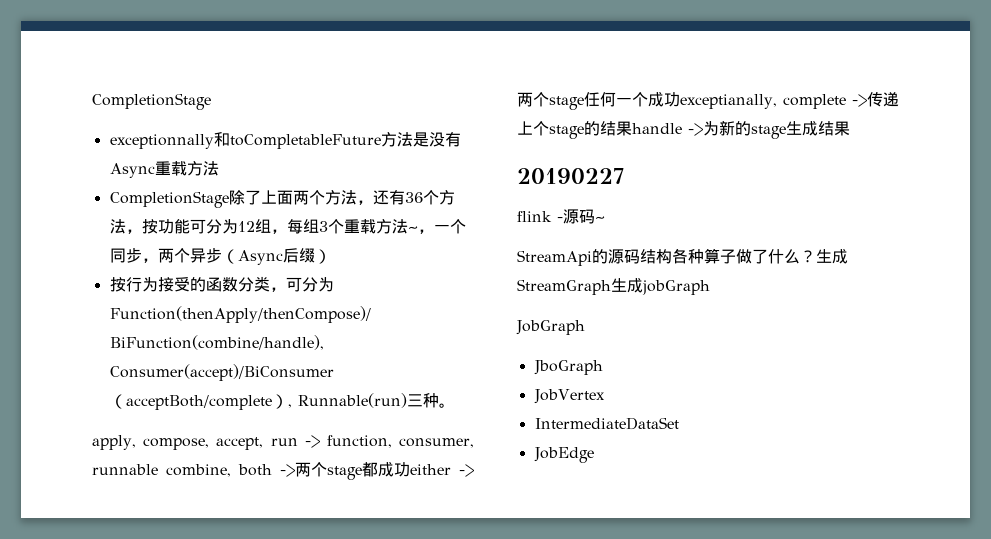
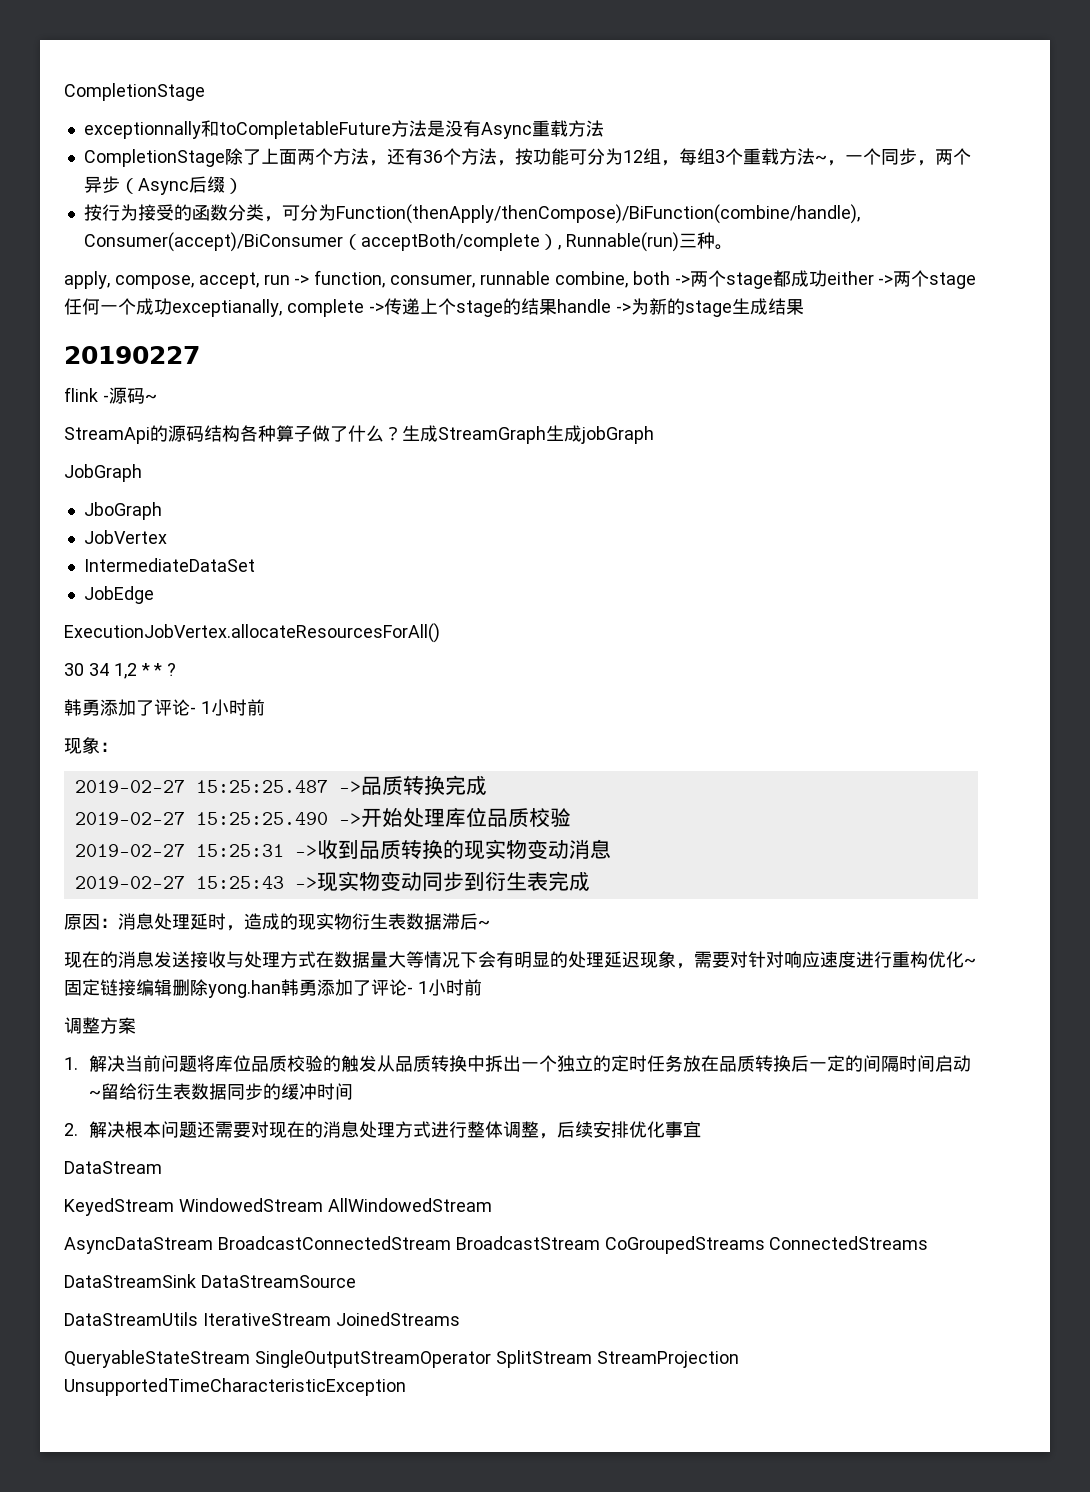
(594, 455) none -> [64,623,440,643] [64,663,177,679] [64,699,265,716] [64,737,118,754] [74,775,487,796] [74,807,571,828] [74,839,611,860] [74,871,590,892] [64,913,490,931] [64,951,976,969] [64,979,482,998] [64,1017,136,1034] [64,1055,971,1072] [88,1083,353,1100] [64,1121,701,1139] [64,1161,162,1174] [64,1198,492,1216] [64,1236,929,1254] [64,1274,356,1288] [64,1312,460,1326] [64,1350,739,1368] [64,1378,406,1396] // ExecutionJobVertex.allocateResourcesForAll() // 30 34 1,2 * * ? // 韩勇添加了评论- 1小时前 // 现象： // 2019-02-27 15:25:25.487 ->品质转换完成 // 2019-02-27 15:25:25.490 ->开始处理库位品质校验 // 2019-02-27 15:25:31 ->收到品质转换的现实物变动消息 // 2019-02-27 15:25:43 ->现实物变动同步到衍生表完成 // 原因：消息处理延时，造成的现实物衍生表数据滞后~ // 现在的消息发送接收与处理方式在数据量大等情况下会有明显的处理延迟现象，需要对针对响应速度进行重构优化~固定链接编辑删除yong.han韩勇添加了评论- 1小时前 // 调整方案 // 1.解决当前问题将库位品质校验的触发从品质转换中拆出一个独立的定时任务放在品质转换后一定的间隔时间启动~留给衍生表数据同步的缓冲时间 // 2.解决根本问题还需要对现在的消息处理方式进行整体调整，后续安排优化事宜 // DataStream // KeyedStream WindowedStream AllWindowedStream // AsyncDataStream BroadcastConnectedStream BroadcastStream CoGroupedStreams ConnectedStreams // DataStreamSink DataStreamSource // DataStreamUtils IterativeStream JoinedStreams // QueryableStateStream SingleOutputStreamOperator SplitStream StreamProjection UnsupportedTimeCharacteristicException

